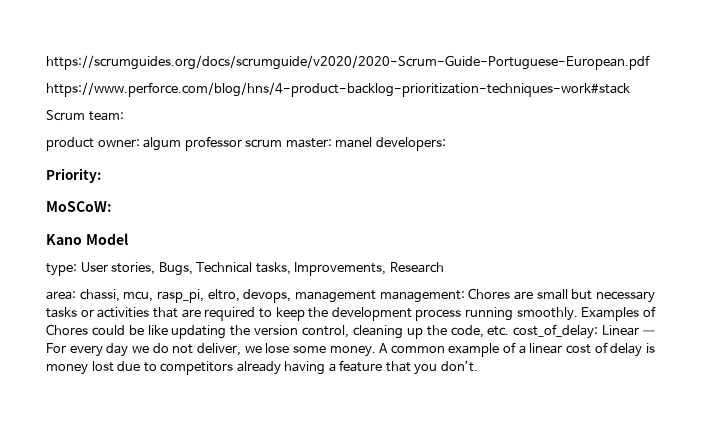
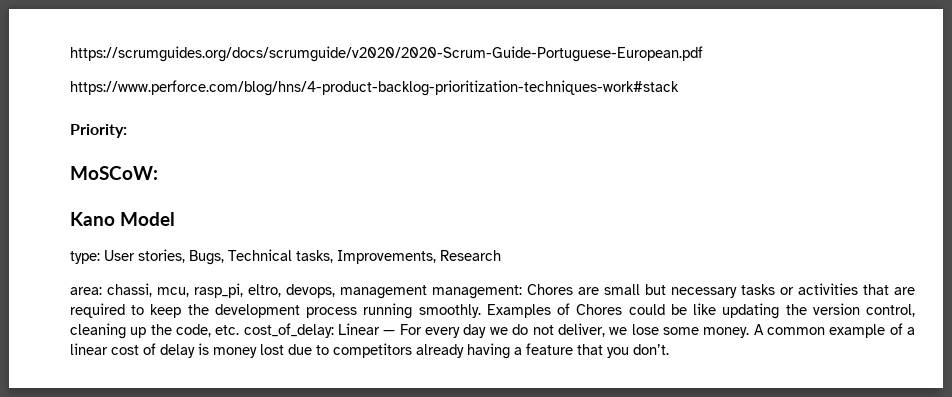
[46,110,124,121] [46,136,446,151] // Scrum team: // product owner: algum professor scrum master: manel developers: -> (679, 88) none

